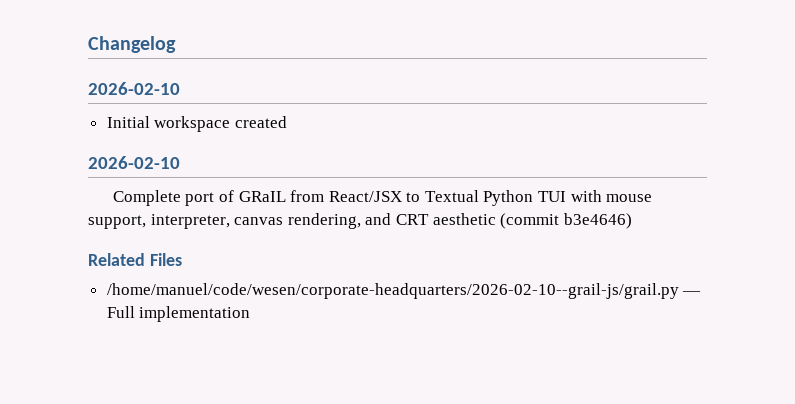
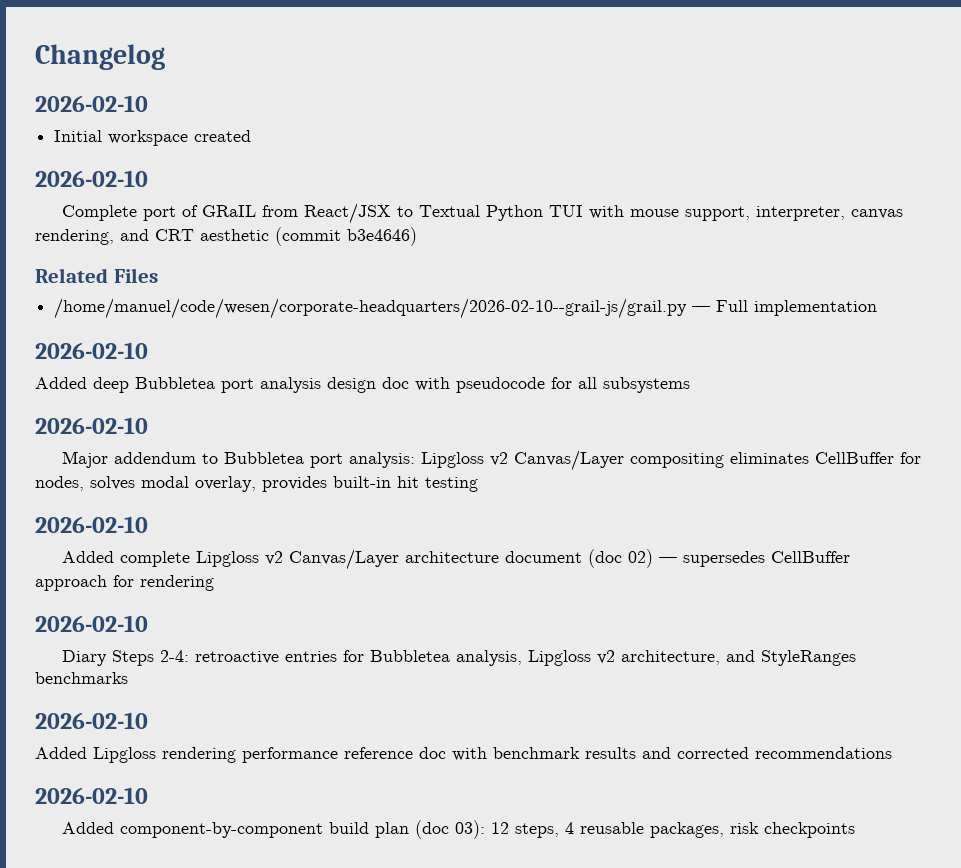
(251, 314) none -> [35,342,148,359] [35,377,690,393] [35,417,148,434] [62,450,922,471] [35,476,478,492] [35,516,148,533] [62,549,851,570] [35,575,214,591] [35,615,148,632] [62,650,857,666] [35,672,128,684] [35,712,148,729] [35,747,892,763] [35,787,148,804] [62,820,856,839] // 2026-02-10 // Added deep Bubbletea port analysis design doc with pseudocode for all subsystems // 2026-02-10 // Major addendum to Bubbletea port analysis: Lipgloss v2 Canvas/Layer compositing eliminates CellBuffer for nodes, solves modal overlay, provides built-in hit testing // 2026-02-10 // Added complete Lipgloss v2 Canvas/Layer architecture document (doc 02) — supersedes CellBuffer approach for rendering // 2026-02-10 // Diary Steps 2-4: retroactive entries for Bubbletea analysis, Lipgloss v2 architecture, and StyleRanges benchmarks // 2026-02-10 // Added Lipgloss rendering performance reference doc with benchmark results and corrected recommendations // 2026-02-10 // Added component-by-component build plan (doc 03): 12 steps, 4 reusable packages, risk checkpoints

